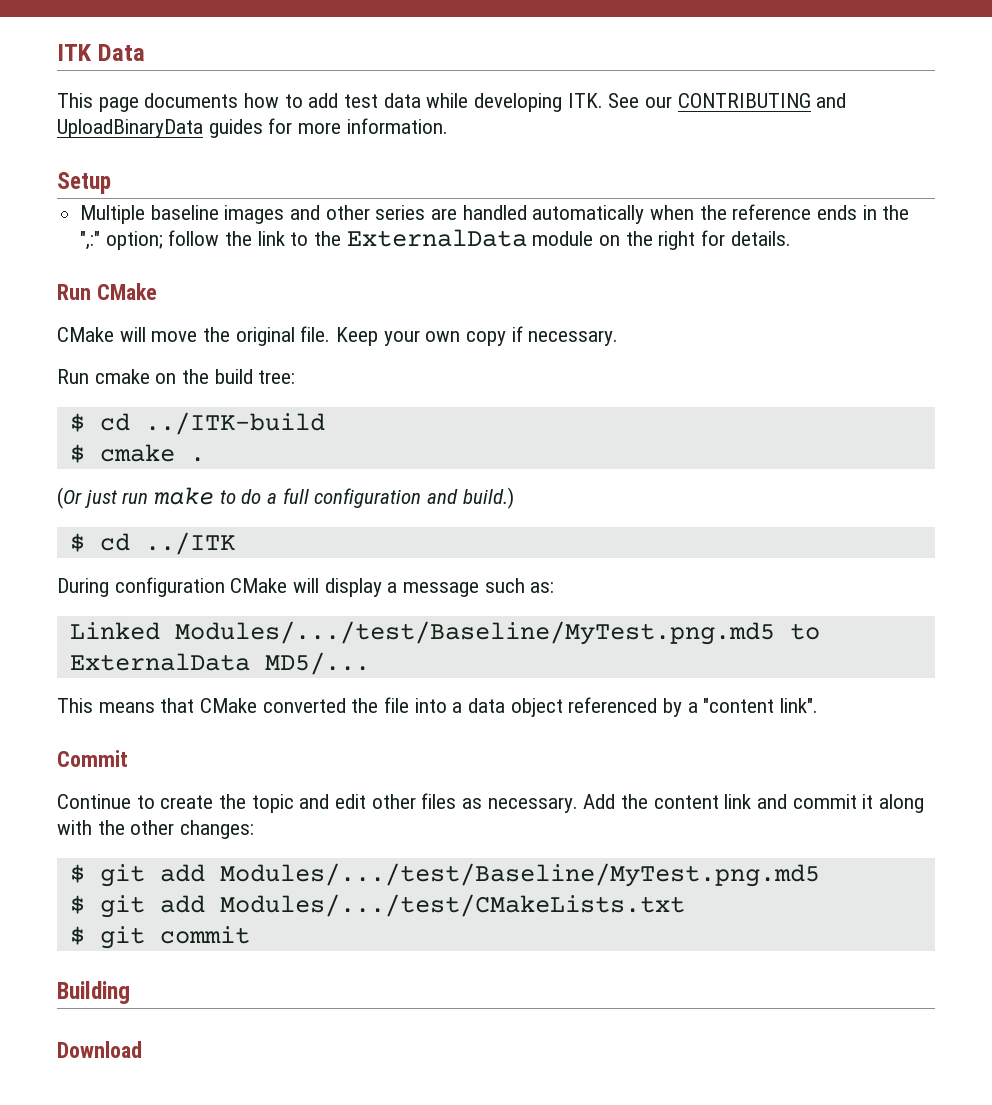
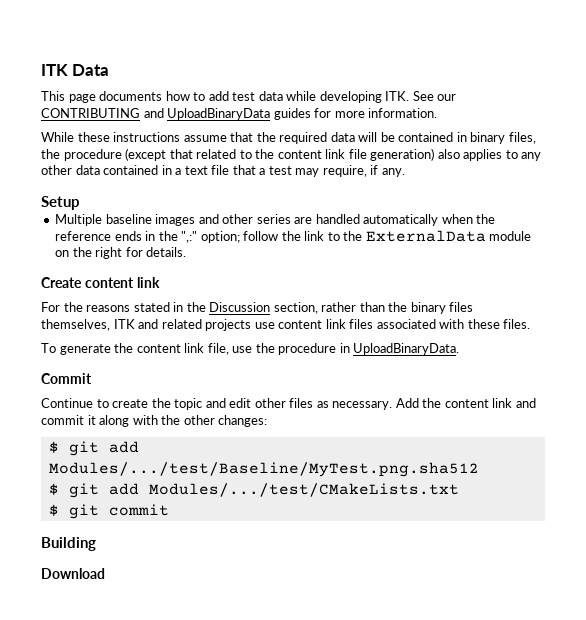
(448, 126) none -> [41,132,536,144] [41,148,542,161] [41,165,405,177] // While these instructions assume that the required data will be contained in binary files, the procedure (except that related to the content link file generation) also applies to any other data contained in a text file that a test may require, if any.
[57,283,157,300] [57,326,619,346] [57,369,296,384] [69,412,325,435] [69,444,205,463] [57,487,514,509] [69,532,235,555] [57,577,555,597] [69,621,820,645] [69,652,370,675] [57,697,819,717] Run CMake // CMake will move the original file. Keep your own copy if necessary. // Run cmake on the build tree: // $ cd ../ITK-build // $ cmake . // (Or just run make to do a full configuration and build.) // $ cd ../ITK // During configuration CMake will display a message such as: // Linked Modules/.../test/Baseline/MyTest.png.md5 to ExternalData MD5/... // This means that CMake converted the file into a data object referenced by a "content link". -> [41,277,160,288] [41,302,474,314] [41,319,531,331] [41,343,460,355] Create content link // For the reasons stated in the Discussion section, rather than the binary files themselves, ITK and related projects use content link files associated with these files. // To generate the content link file, use the procedure in UploadBinaryData.
[219,863,820,887] Modules/.../test/Baseline/MyTest.png.md5 -> [48,462,479,477] Modules/.../test/Baseline/MyTest.png.sha512

